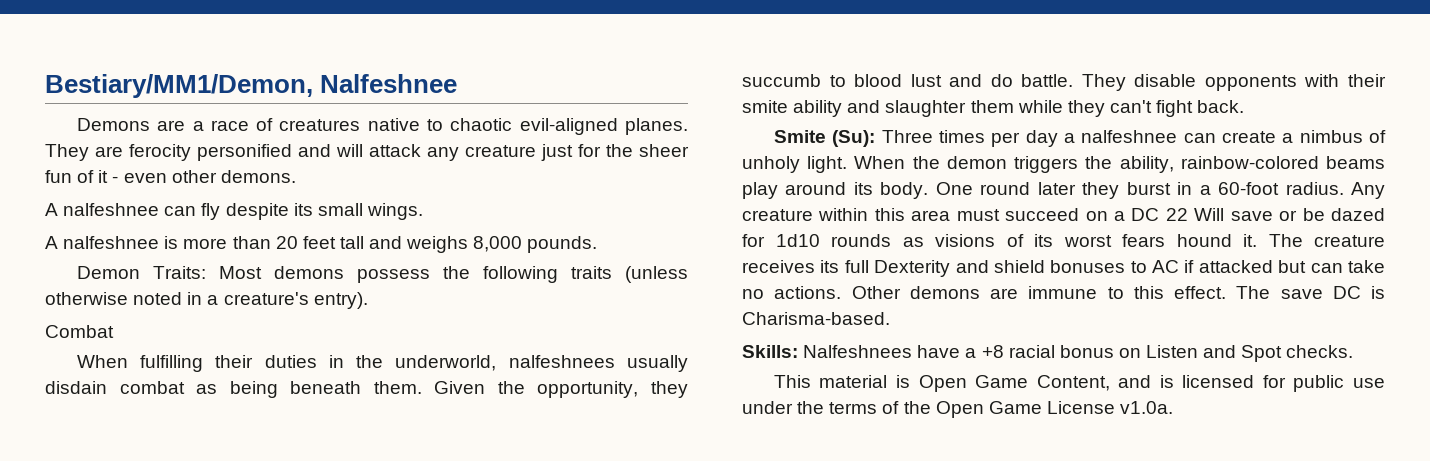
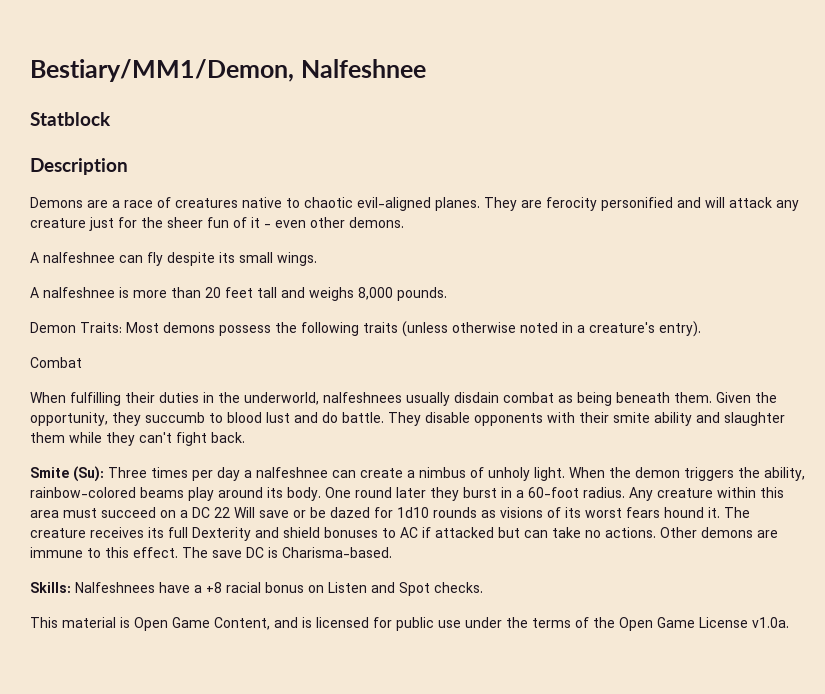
(458, 83) none -> [30,112,111,126] [30,158,128,175] // Statblock // Description

